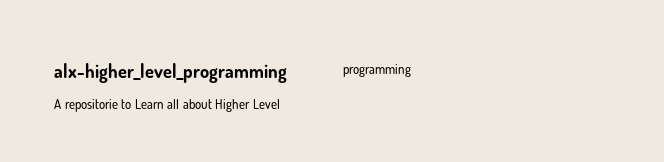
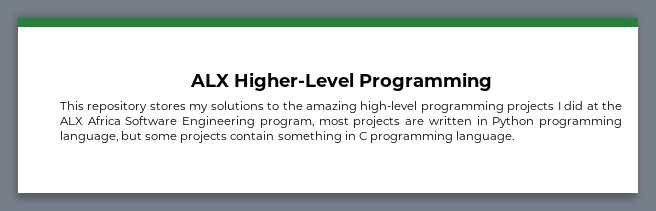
[54,63,287,83] [54,99,280,112] [343,64,411,77] alx-higher_level_programming // A repositorie to Learn all about Higher Level programming -> [189,72,492,91] [60,101,622,113] [60,116,623,128] [60,131,514,143] ALX Higher-Level Programming // This repository stores my solutions to the amazing high-level programming projects I did at the ALX Africa Software Engineering program, most projects are written in Python programming language, but some projects contain something in C programming language.

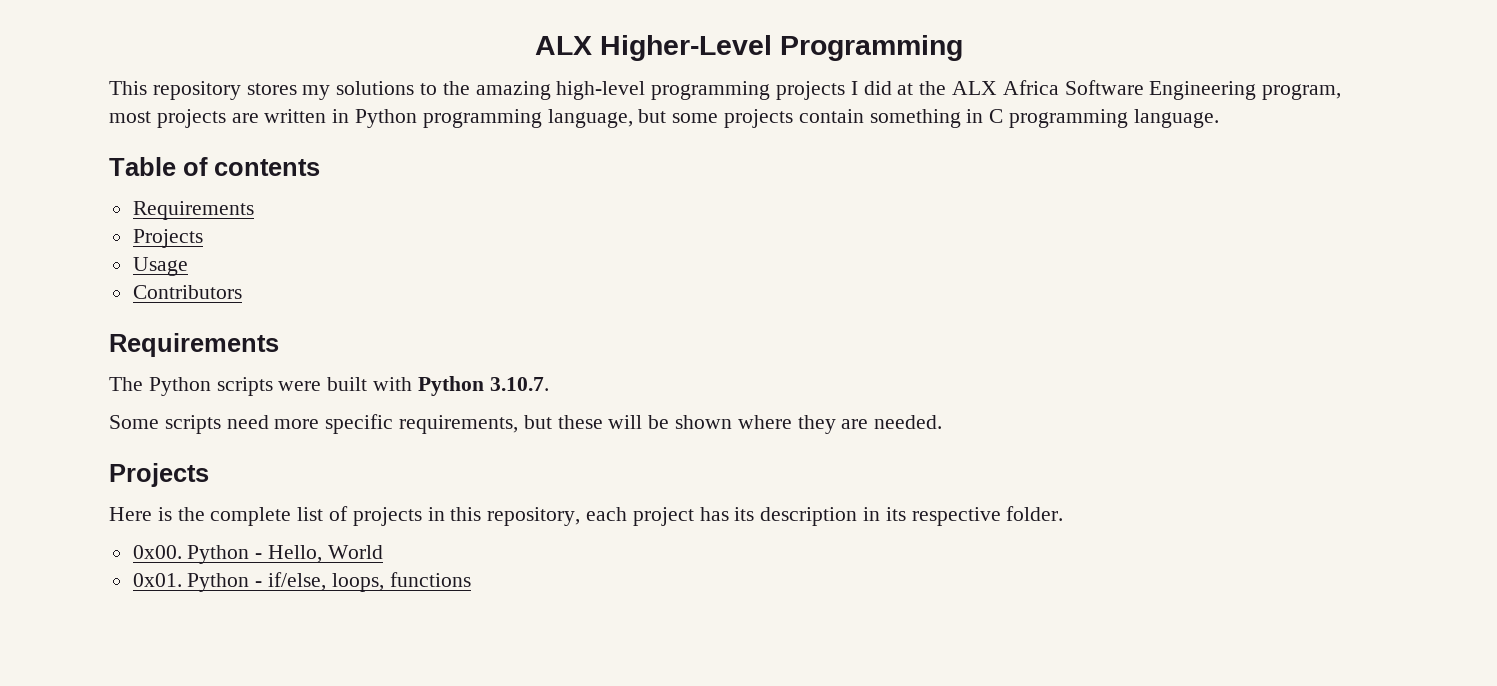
(514, 137) none -> [109,157,320,176] [132,201,254,220] [132,229,203,248] [132,257,188,276] [132,285,242,299] [109,333,279,357] [109,376,549,396] [109,414,943,434] [109,463,209,487] [109,506,1064,526] [132,545,383,564] [132,572,471,592] // Table of contents // Requirements // Projects // Usage // Contributors // Requirements // The Python scripts were built with Python 3.10.7. // Some scripts need more specific requirements, but these will be shown where they are needed. // Projects // Here is the complete list of projects in this repository, each project has its description in its respective folder. // 0x00. Python - Hello, World // 0x01. Python - if/else, loops, functions

